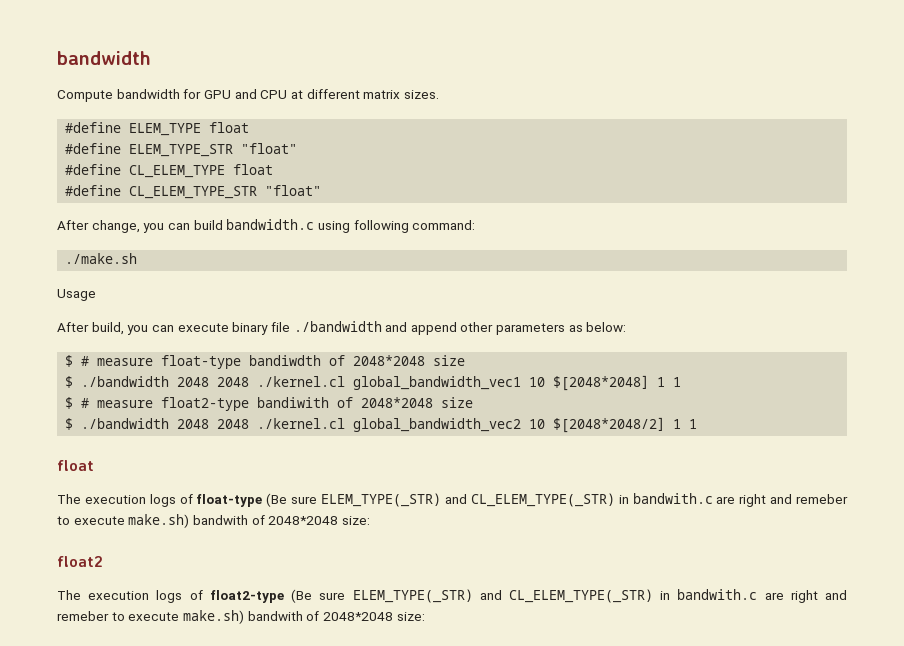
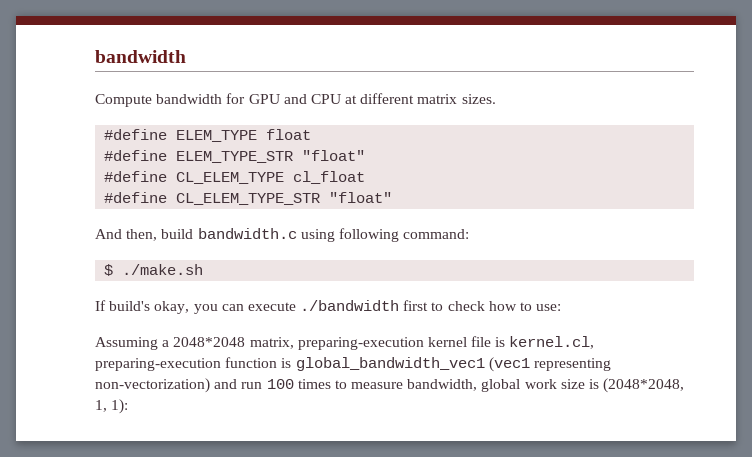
[233,164,274,175] float -> [293,171,366,184] cl_float
[57,220,190,233] After change, you can -> [95,229,158,241] And then,
(476, 225) none -> [104,264,114,276] $
[57,289,96,301] [57,321,627,335] [65,355,466,369] [65,375,682,391] [65,397,474,411] [65,417,698,433] [57,460,94,471] [57,493,849,507] [57,514,370,528] [57,556,103,567] [57,589,847,603] [57,610,425,624] Usage // After build, you can execute binary file ./bandwidth and append other parameters as below: // $ # measure float-type bandiwdth of 2048*2048 size // $ ./bandwidth 2048 2048 ./kernel.cl global_bandwidth_vec1 10 $[2048*2048] 1 1 // $ # measure float2-type bandiwith of 2048*2048 size // $ ./bandwidth 2048 2048 ./kernel.cl global_bandwidth_vec2 10 $[2048*2048/2] 1 1 // float // The execution logs of float-type (Be sure ELEM_TYPE(_STR) and CL_ELEM_TYPE(_STR) in bandwith.c are right and remeber to execute make.sh) bandwith of 2048*2048 size: // float2 // The execution logs of float2-type (Be sure ELEM_TYPE(_STR) and CL_ELEM_TYPE(_STR) in bandwith.c are right and remeber to execute make.sh) bandwith of 2048*2048 size: -> [95,300,562,314] [95,336,595,350] [95,357,611,372] [95,378,685,393] [95,399,129,414] If build's okay, you can execute ./bandwidth first to check how to use: // Assuming a 2048*2048 matrix, preparing-execution kernel file is kernel.cl, preparing-execution function is global_bandwidth_vec1 (vec1 representing non-vectorization) and run 100 times to measure bandwidth, global work size is (2048*2048, 1, 1):

